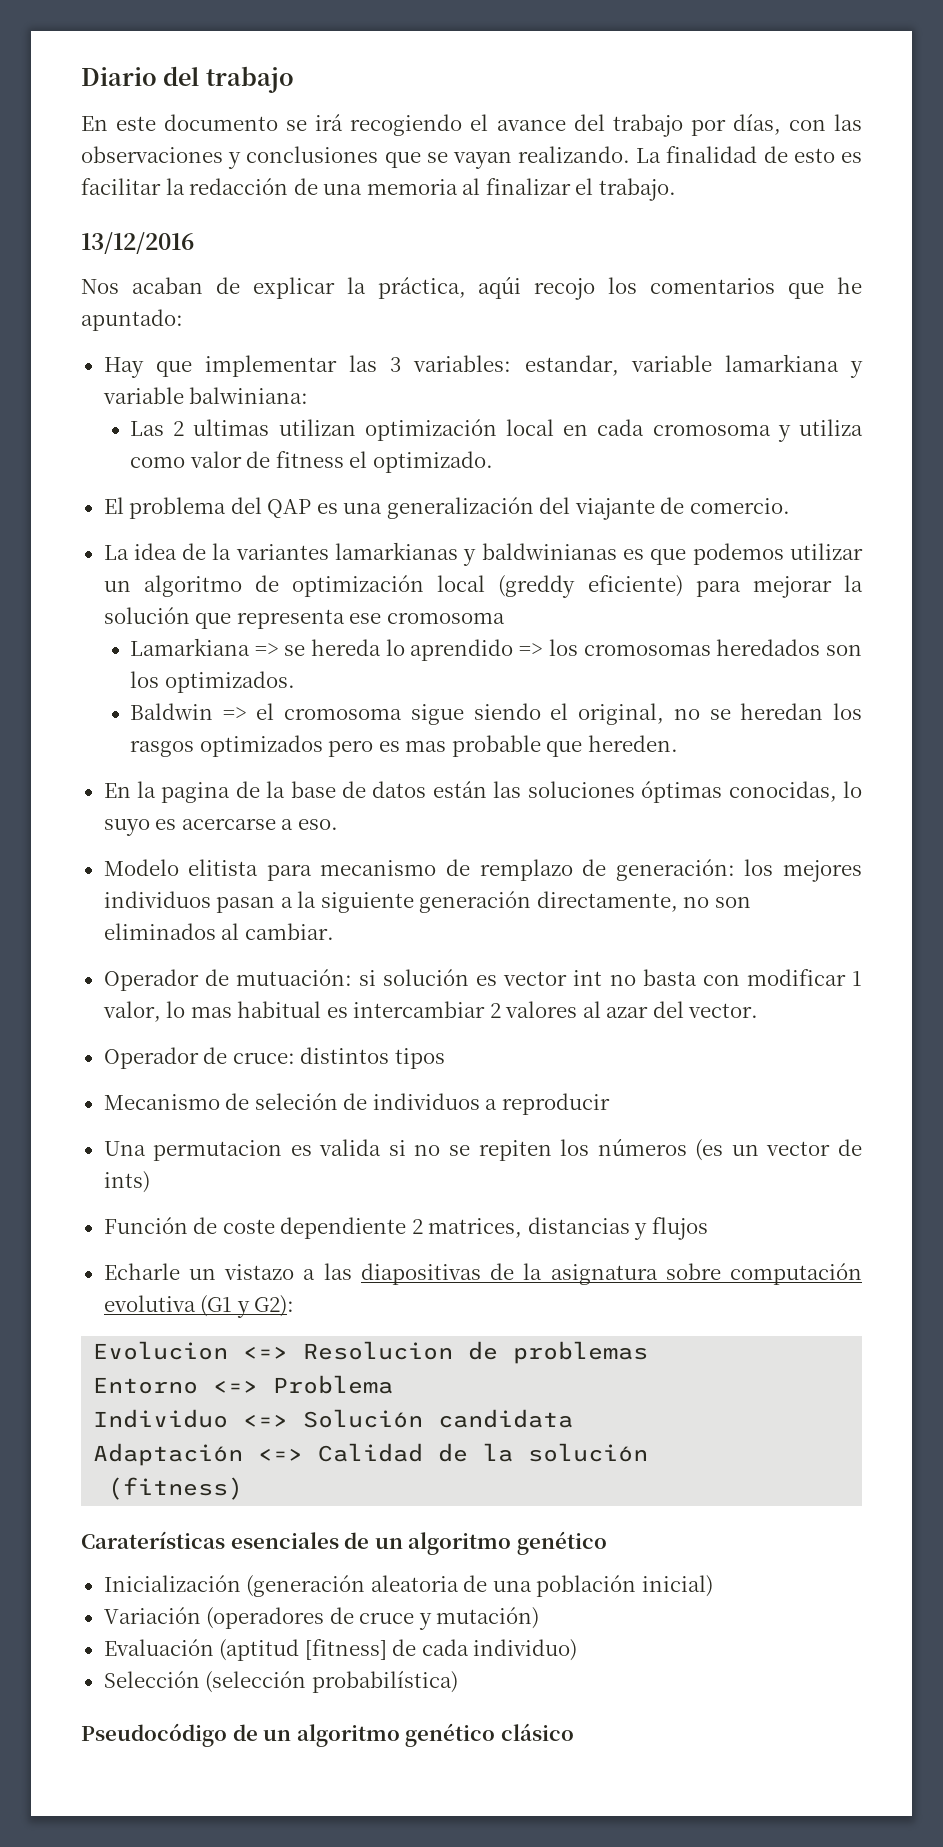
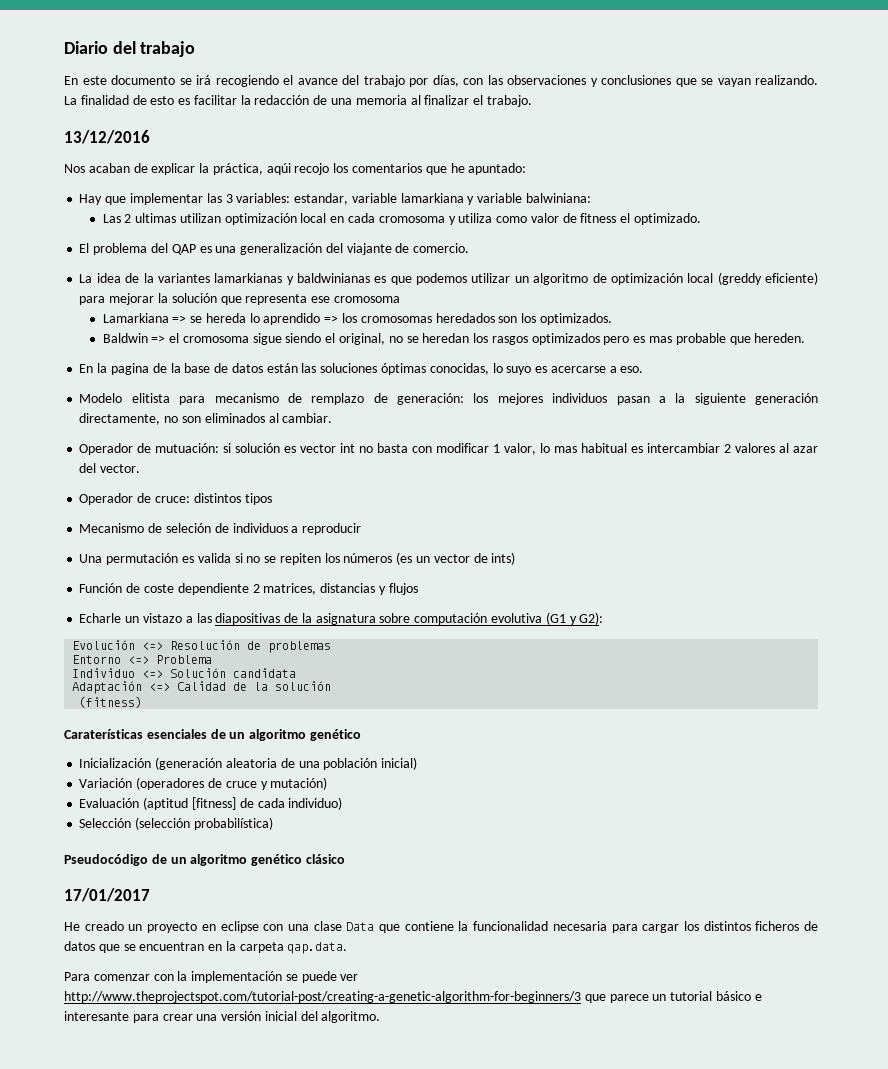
[153,1140,283,1161] permutacion -> [106,553,179,565] permutación
[93,1341,454,1360] Evolucion <=> Resolucion -> [72,640,241,650] Evolución <=> Resolución
(574, 1732) none -> [64,888,150,902] [64,921,819,933] [64,941,348,954] [64,971,359,983] [64,991,762,1003] [64,1011,381,1023] // 17/01/2017 // He creado un proyecto en eclipse con una clase Data que contiene la funcionalidad necesaria para cargar los distintos ficheros de datos que se encuentran en la carpeta qap.data. // Para comenzar con la implementación se puede ver http://www.theprojectspot.com/tutorial-post/creating-a-genetic-algorithm-for-beginners/3 que parece un tutorial básico e interesante para crear una versión inicial del algoritmo.

